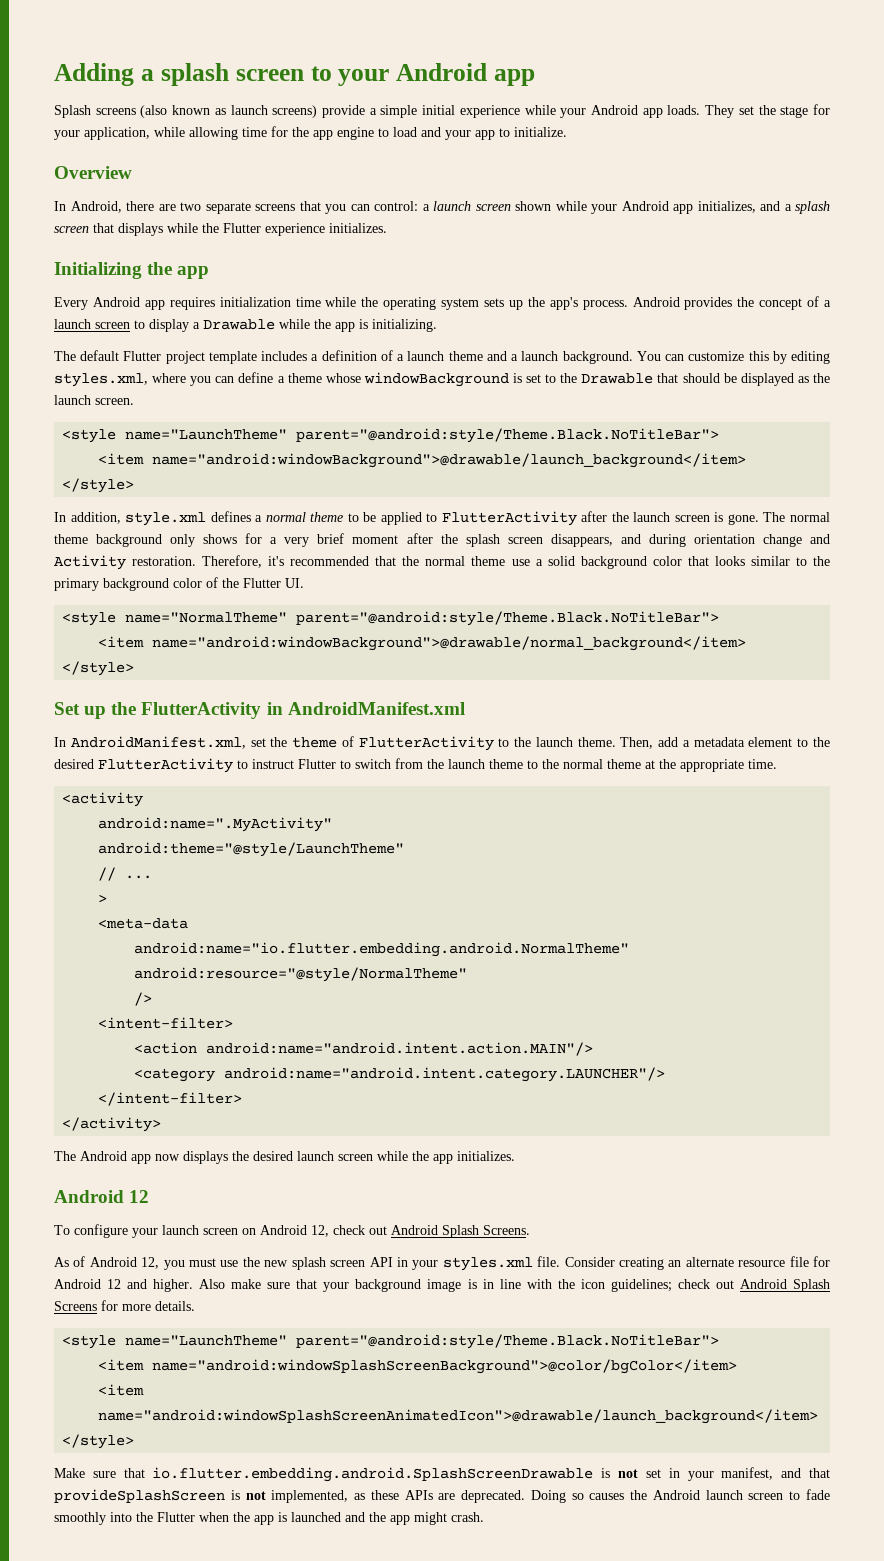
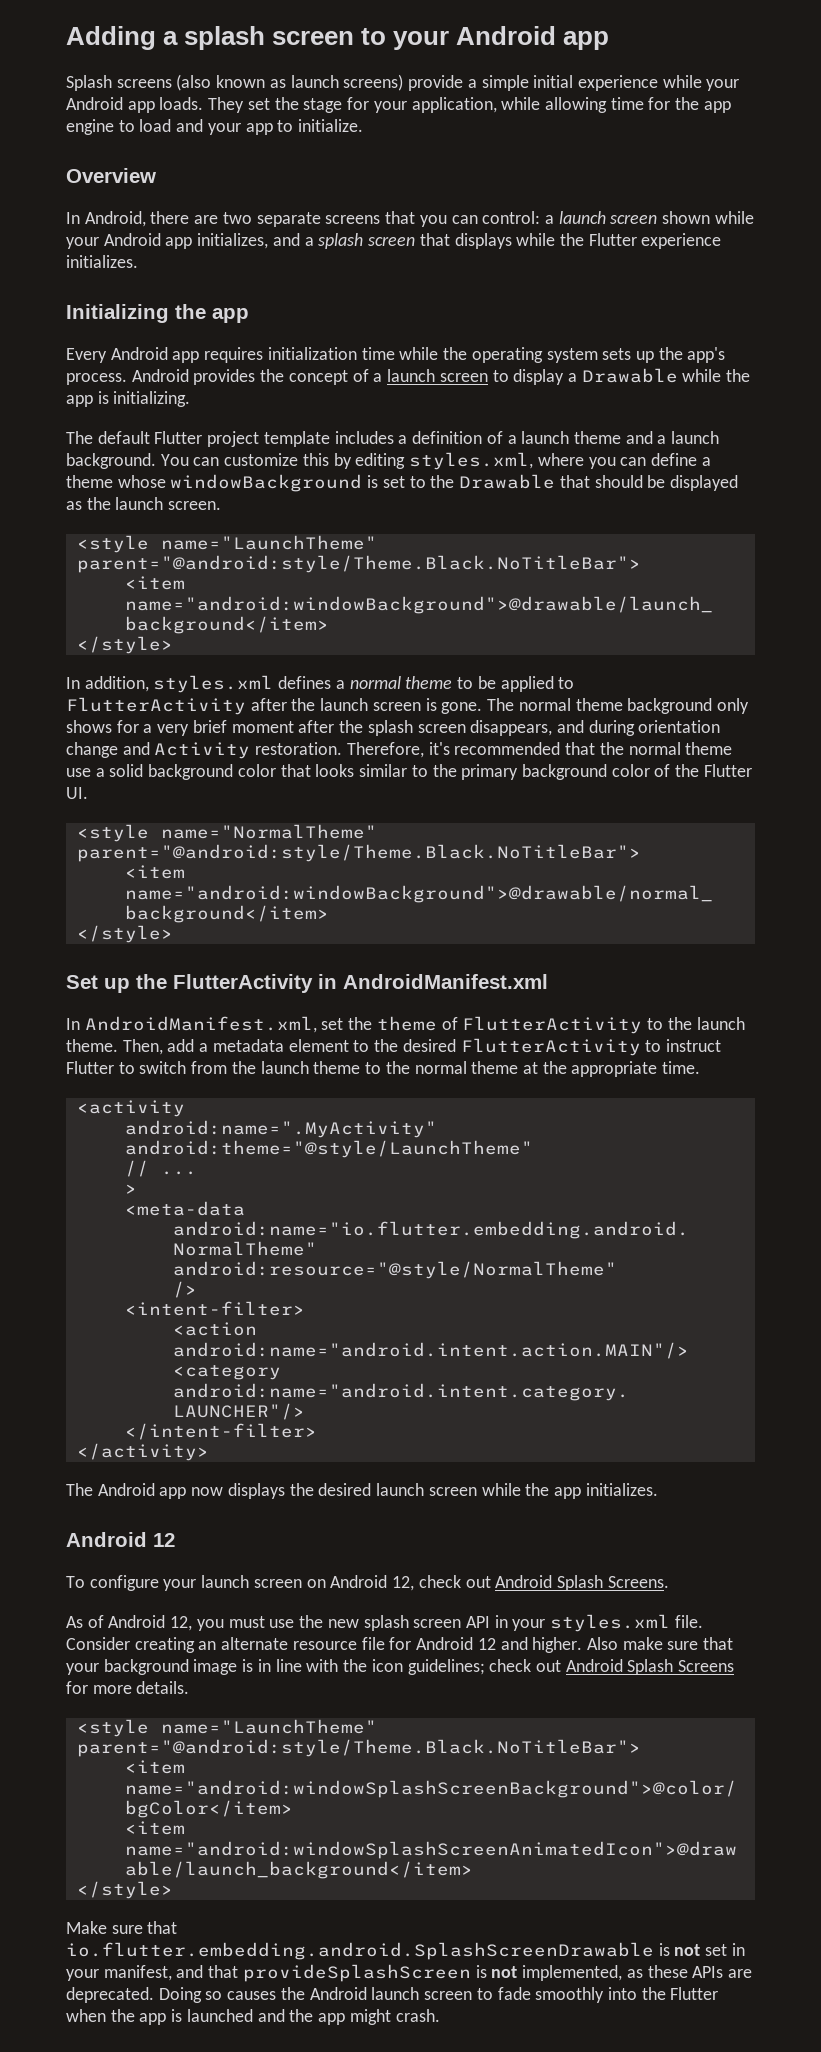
[125,512,207,526] style.xml -> [153,675,274,693] styles.xml

